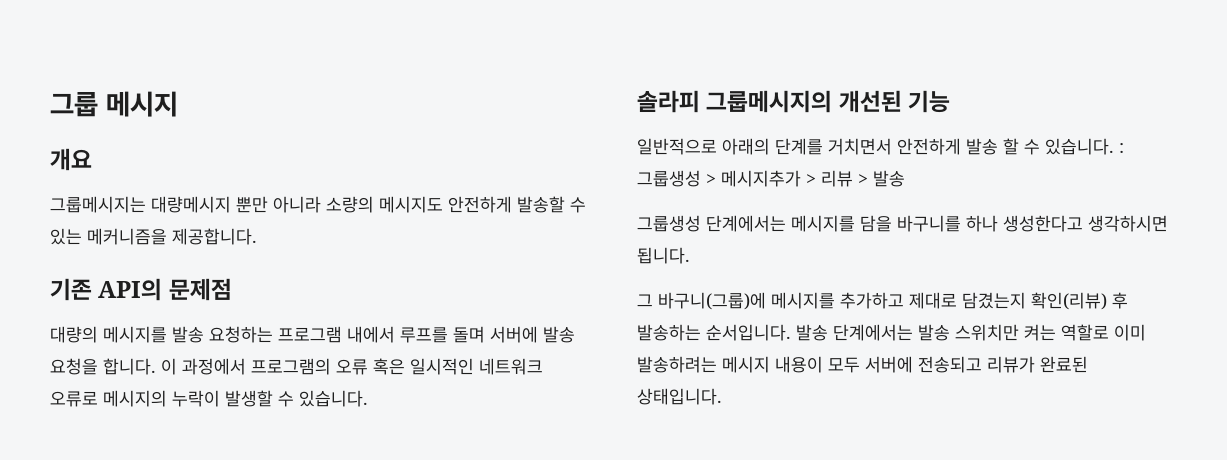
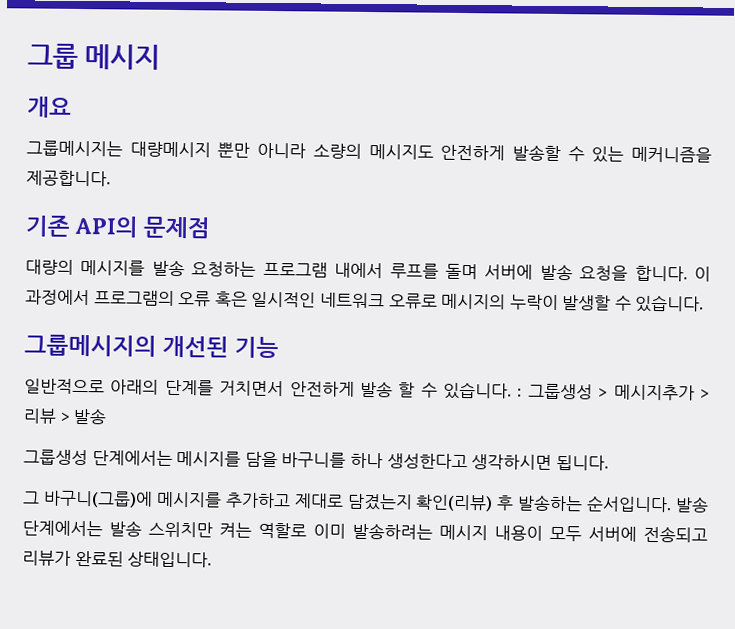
[637,90,700,113] 솔라피 -> (705, 303) none

